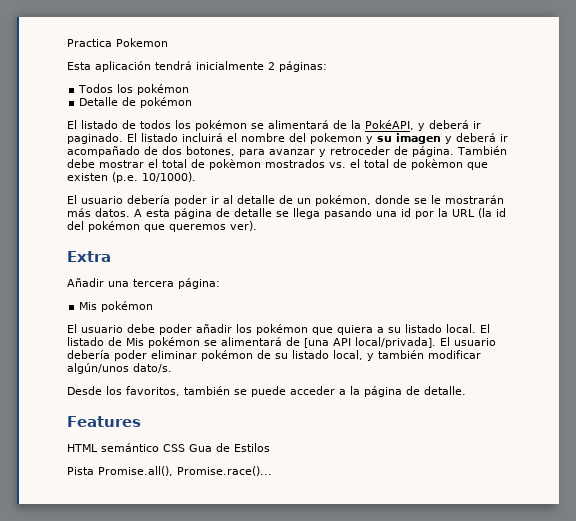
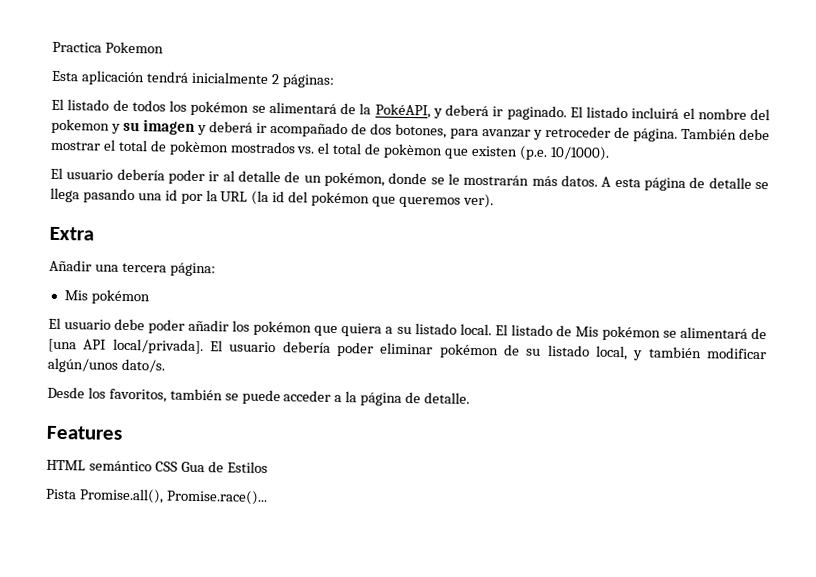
[78,84,190,95] [79,97,193,108] // Todos los pokémon // Detalle de pokémon -> (335, 81) none

